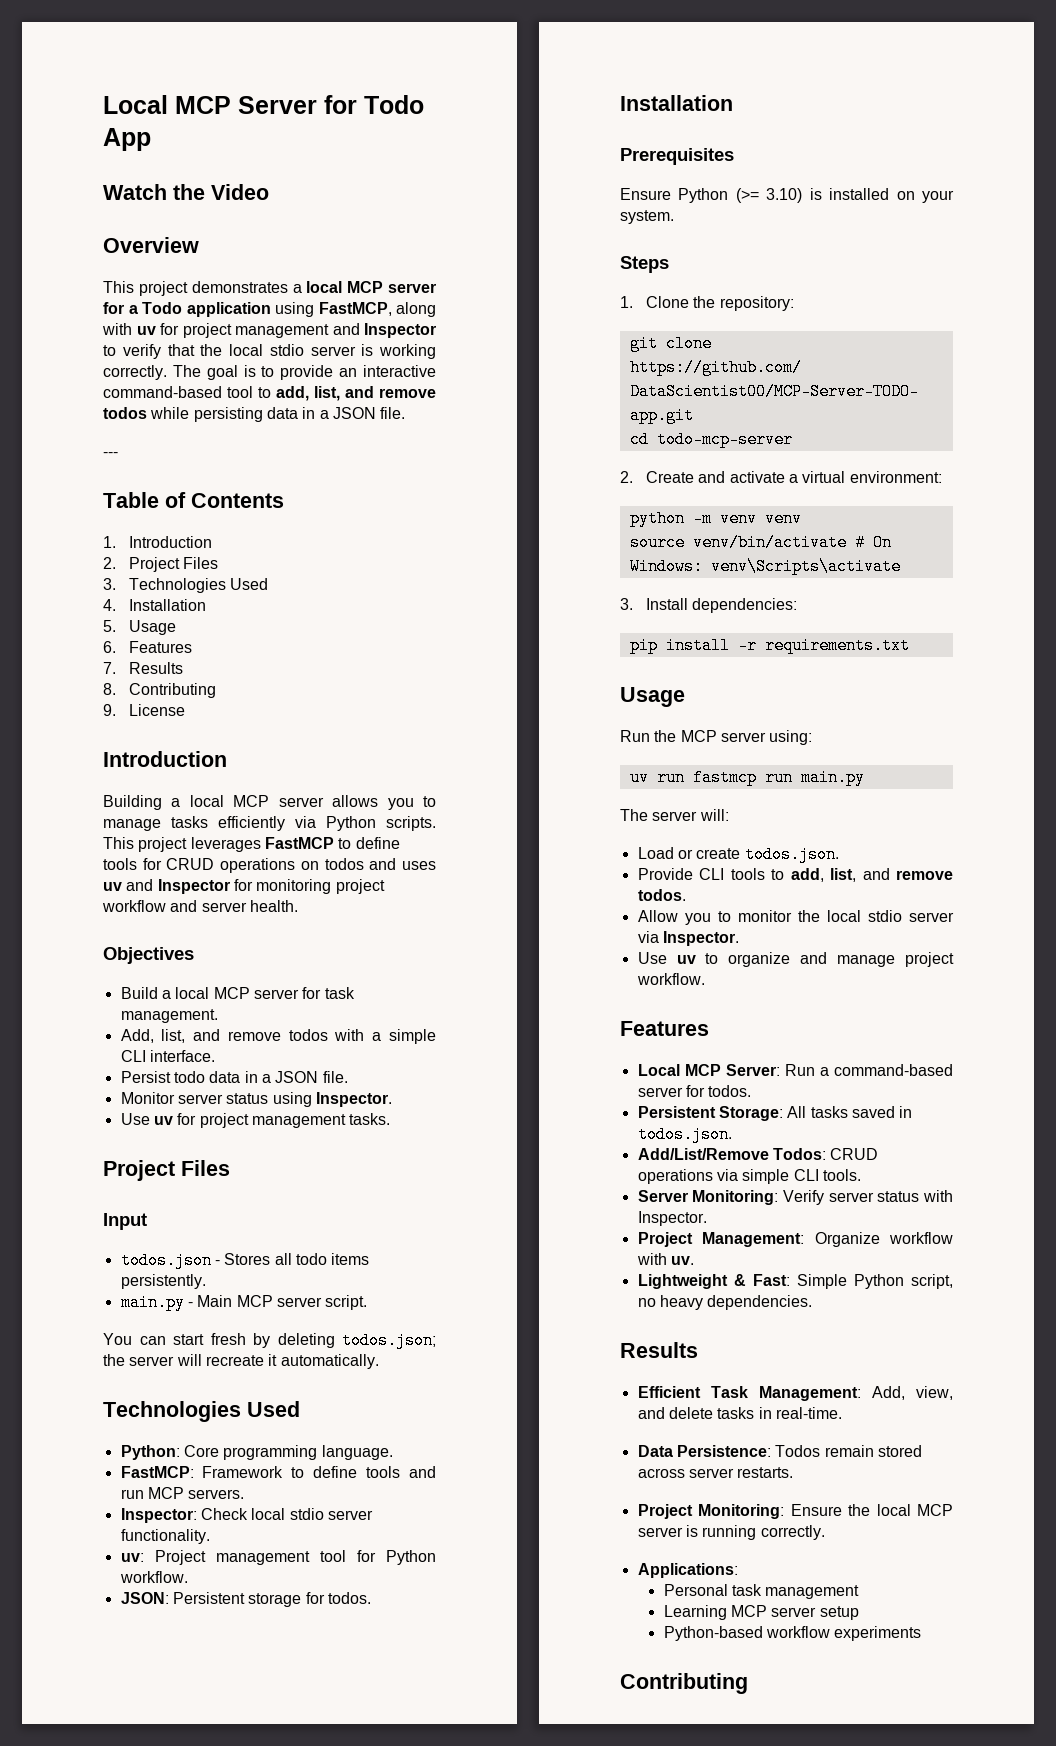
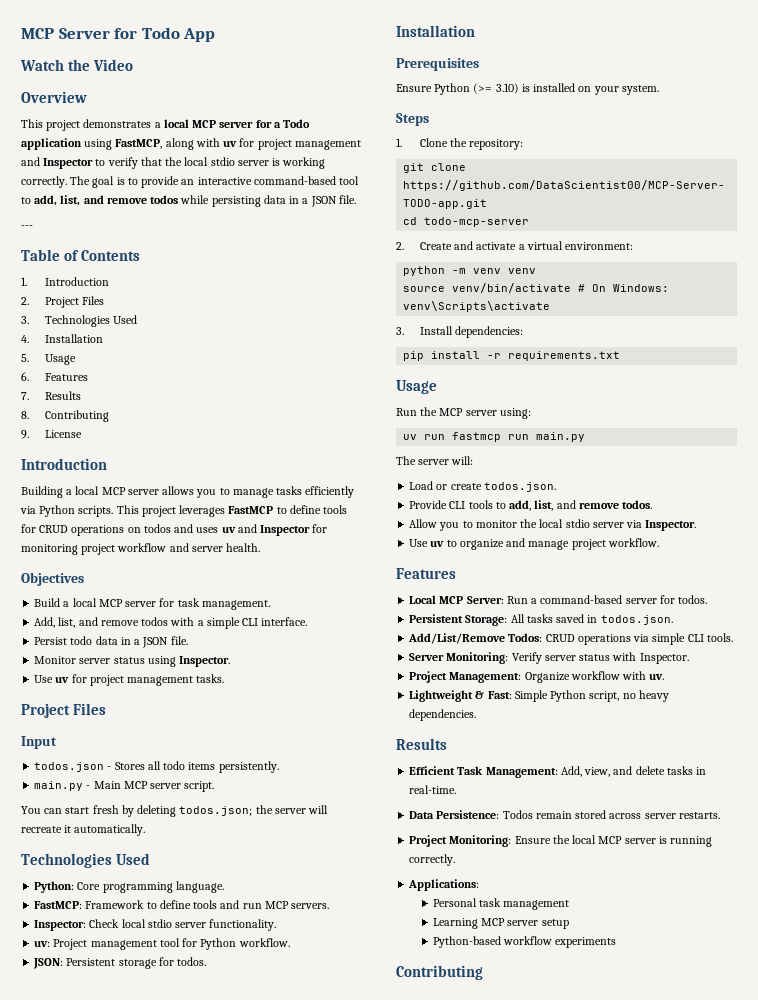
[103,95,168,114] Local -> (21, 33) none

